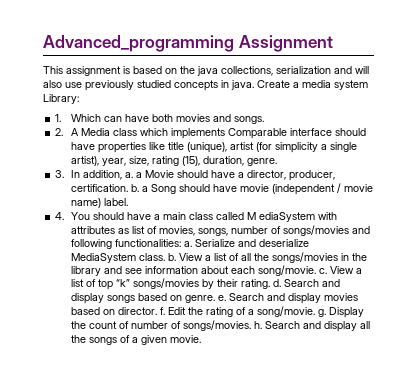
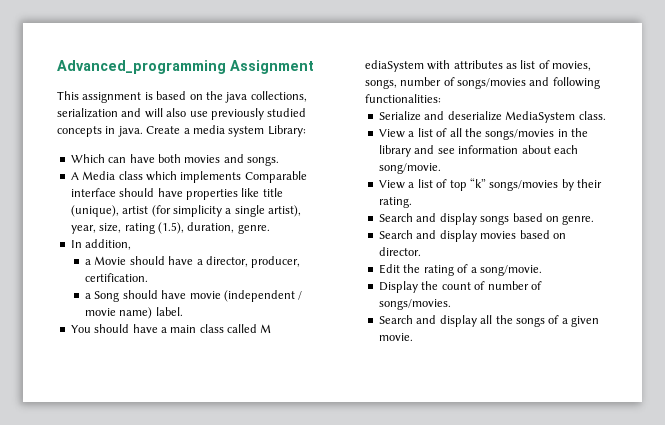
[55,114,62,122] 1. -> (306, 131) none
[55,128,64,136] 2. -> (279, 161) none
[182,156,201,166] (15), -> [157,222,184,234] (1.5),
[55,170,65,178] 3. -> (270, 229) none
[125,172,134,178] a. -> (132, 244) //
[131,184,140,192] b. -> (149, 277) //
[55,212,65,220] 4. -> (183, 311) none
[184,241,193,247] a. -> (441, 98) //
[168,253,177,261] b. -> (606, 115) //
[319,268,328,274] c. -> (442, 168) //
[273,279,282,287] d. -> (413, 202) //
[218,295,227,301] e. -> (595, 220) //
[160,307,166,315] f. -> (422, 251) //
[318,309,327,317] g. -> (542, 270) //
[254,321,263,329] h. -> (452, 304) //

